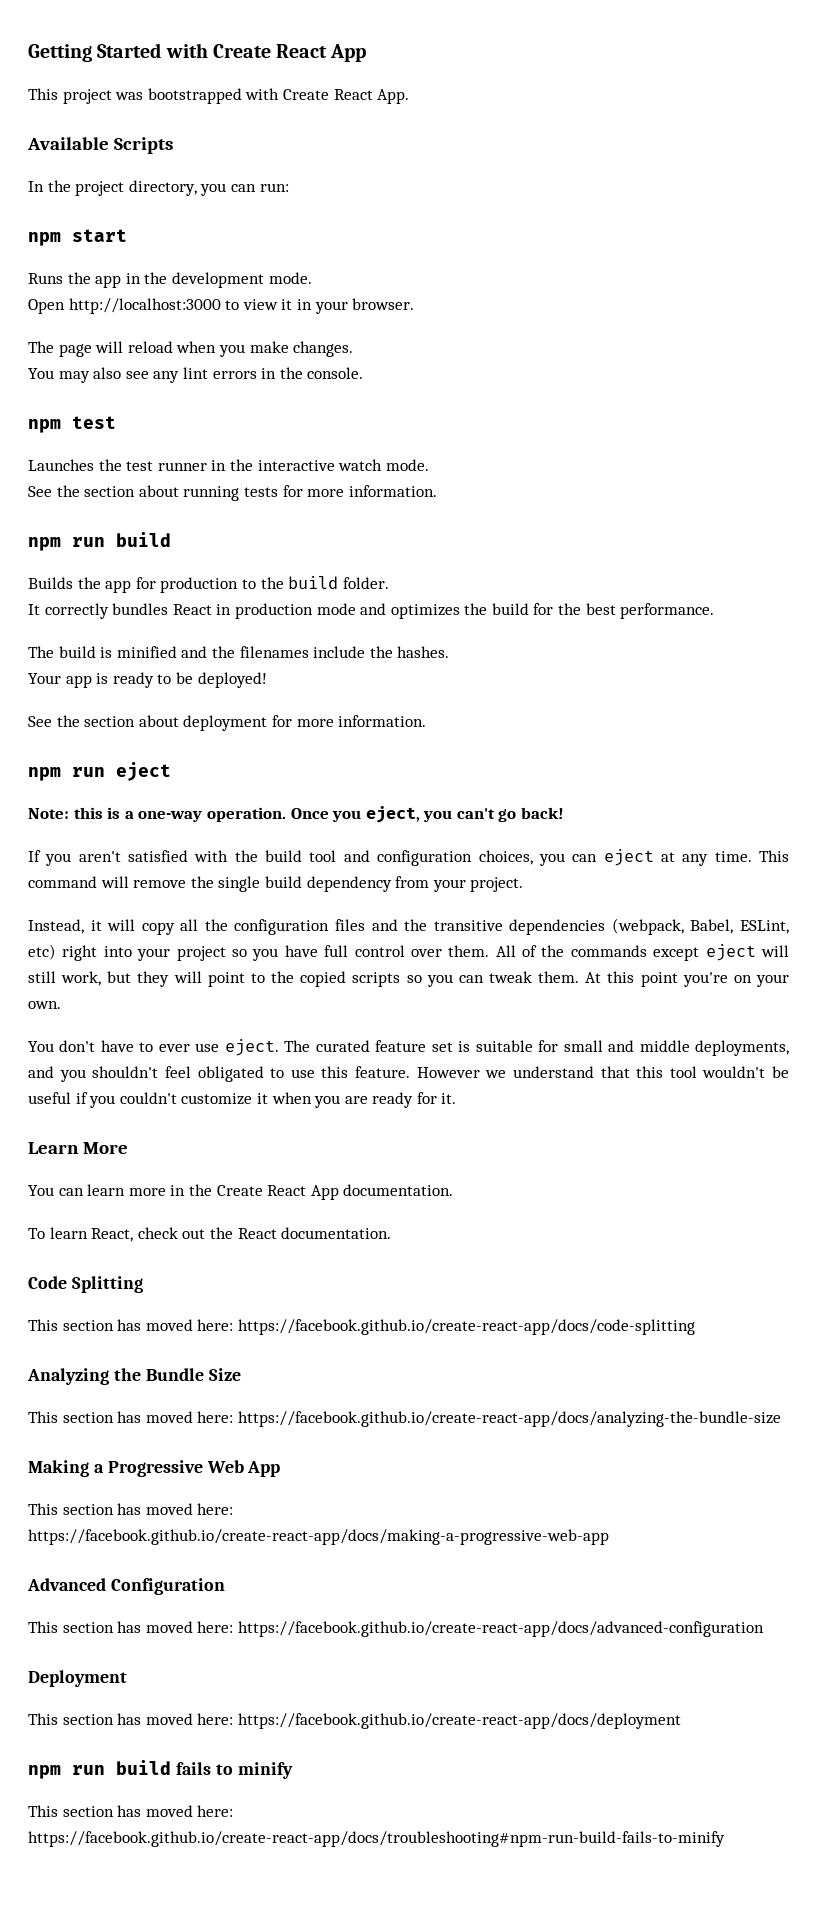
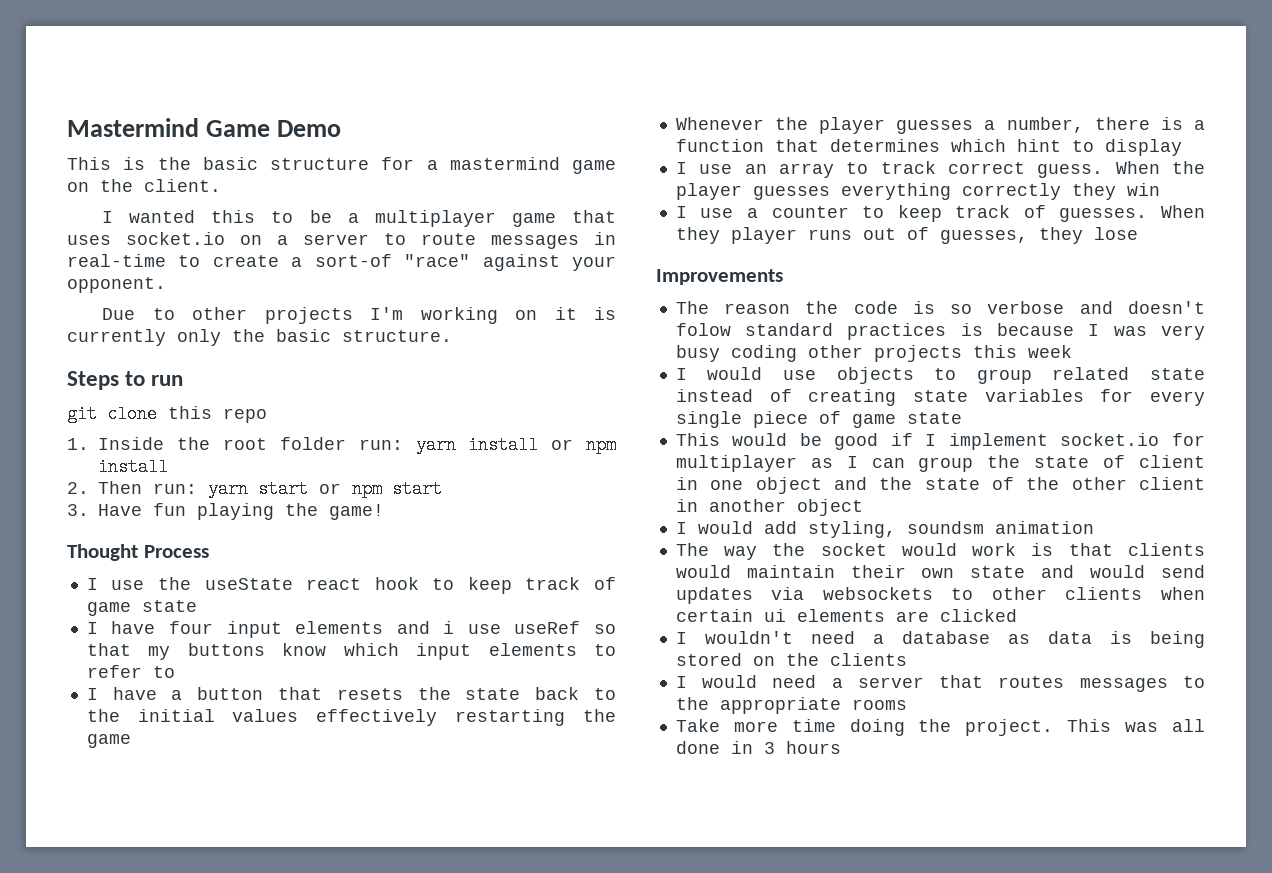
[28,43,367,62] [28,88,410,104] [27,137,173,154] [28,180,289,196] [28,229,127,246] [28,272,312,288] [28,298,415,314] [28,341,354,357] [28,367,364,383] [28,416,116,433] [28,459,429,471] [28,485,437,501] [28,532,171,551] [28,576,389,593] [28,603,715,619] [28,646,450,658] [28,672,267,688] [28,715,427,731] [28,762,171,781] [28,806,565,823] [28,849,790,866] [28,876,524,892] [28,918,789,935] [28,944,790,961] [28,971,789,987] [28,1001,61,1009] [28,1039,789,1056] [28,1066,789,1082] [28,1092,457,1108] [28,1142,128,1154] [28,1184,454,1200] [28,1227,392,1242] [28,1276,143,1293] [28,1319,695,1335] [27,1368,241,1385] [28,1411,781,1427] [28,1460,281,1477] [28,1503,234,1515] [28,1529,609,1545] [27,1578,225,1595] [28,1621,764,1637] [28,1670,127,1687] [28,1713,681,1729] [28,1760,293,1779] [28,1805,234,1817] [28,1831,725,1847] Getting Started with Create React App // This project was bootstrapped with Create React App. // Available Scripts // In the project directory, you can run: // npm start // Runs the app in the development mode. // Open http://localhost:3000 to view it in your browser. // The page will reload when you make changes. // You may also see any lint errors in the console. // npm test // Launches the test runner in the interactive watch mode. // See the section about running tests for more information. // npm run build // Builds the app for production to the build folder. // It correctly bundles React in production mode and optimizes the build for the best performance. // The build is minified and the filenames include the hashes. // Your app is ready to be deployed! // See the section about deployment for more information. // npm run eject // Note: this is a one-way operation. Once you eject, you can't go back! // If you aren't satisfied with the build tool and configuration choices, you can eject at any time. This command will remove the single build dependency from your project. // Instead, it will copy all the configuration files and the transitive dependencies (webpack, Babel, ESLint, etc) right into your project so you have full control over them. All of the commands except eject will still work, but they will point to the copied scripts so you can tweak them. At this point you're on your own. // You don't have to ever use eject. The curated feature set is suitable for small and middle deployments, and you shouldn't feel obligated to use this feature. However we understand that this tool wouldn't be useful if you couldn't customize it when you are ready for it. // Learn More // You can learn more in the Create React App documentation. // To learn React, check out the React documentation. // Code Splitting // This section has moved here: https://facebook.github.io/create-react-app/docs/code-splitting // Analyzing the Bundle Size // This section has moved here: https://facebook.github.io/create-react-app/docs/analyzing-the-bundle-size // Making a Progressive Web App // This section has moved here: https://facebook.github.io/create-react-app/docs/making-a-progressive-web-app // Advanced Configuration // This section has moved here: https://facebook.github.io/create-react-app/docs/advanced-configuration // Deployment // This section has moved here: https://facebook.github.io/create-react-app/docs/deployment // npm run build fails to minify // This section has moved here: https://facebook.github.io/create-react-app/docs/troubleshooting#npm-run-build-fails-to-minify -> [67,118,341,137] [67,157,616,174] [67,179,221,192] [102,210,616,227] [67,232,616,249] [67,254,616,271] [67,277,166,293] [102,307,617,324] [67,329,452,346] [67,371,184,390] [67,405,267,423] [67,436,617,454] [98,458,168,476] [67,480,442,498] [67,503,384,520] [67,544,209,561] [86,577,616,594] [86,600,197,616] [86,621,616,638] [86,643,616,660] [86,665,175,678] [86,687,616,700] [86,709,617,726] [86,734,131,748] [675,117,1205,134] [675,139,1182,156] [675,161,1205,178] [675,183,1160,200] [675,205,1205,222] [675,227,1138,244] [656,269,783,285] [675,301,1205,314] [675,323,1206,340] [675,345,1072,362] [675,367,1205,384] [675,389,1205,406] [675,411,962,428] [675,433,1205,450] [675,455,1205,472] [675,477,1205,494] [675,499,863,516] [675,521,1094,538] [675,543,1205,560] [675,565,1205,578] [675,587,1205,604] [675,609,1017,622] [675,631,1205,648] [675,653,907,666] [675,675,1205,692] [675,697,907,714] [675,719,1205,736] [675,741,841,754] Mastermind Game Demo // This is the basic structure for a mastermind game on the client. // I wanted this to be a multiplayer game that uses socket.io on a server to route messages in real-time to create a sort-of "race" against your opponent. // Due to other projects I'm working on it is currently only the basic structure. // Steps to run // git clone this repo // 1. Inside the root folder run: yarn install or npm install // 2. Then run: yarn start or npm start // 3. Have fun playing the game! // Thought Process // I use the useState react hook to keep track of game state // I have four input elements and i use useRef so that my buttons know which input elements to refer to // I have a button that resets the state back to the initial values effectively restarting the game // Whenever the player guesses a number, there is a function that determines which hint to display // I use an array to track correct guess. When the player guesses everything correctly they win // I use a counter to keep track of guesses. When they player runs out of guesses, they lose // Improvements // The reason the code is so verbose and doesn't folow standard practices is because I was very busy coding other projects this week // I would use objects to group related state instead of creating state variables for every single piece of game state // This would be good if I implement socket.io for multiplayer as I can group the state of client in one object and the state of the other client in another object // I would add styling, soundsm animation // The way the socket would work is that clients would maintain their own state and would send updates via websockets to other clients when certain ui elements are clicked // I wouldn't need a database as data is being stored on the clients // I would need a server that routes messages to the appropriate rooms // Take more time doing the project. This was all done in 3 hours

